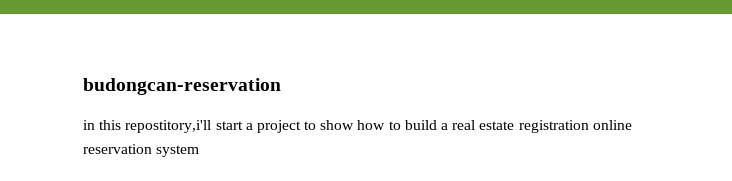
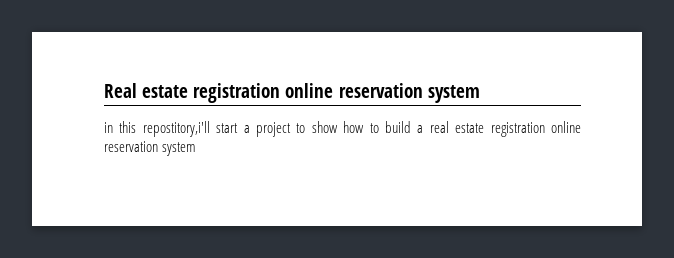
[83,78,281,95] budongcan-reservation -> [104,83,480,103] Real estate registration online reservation system

